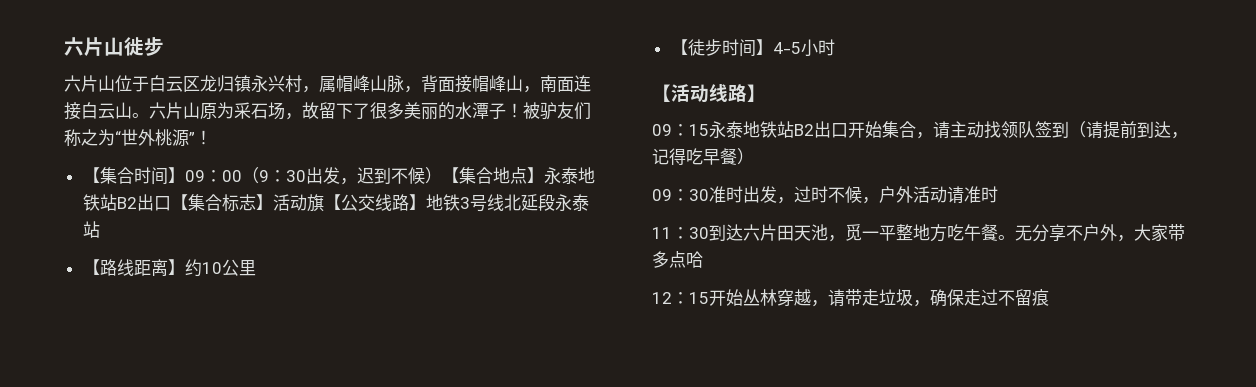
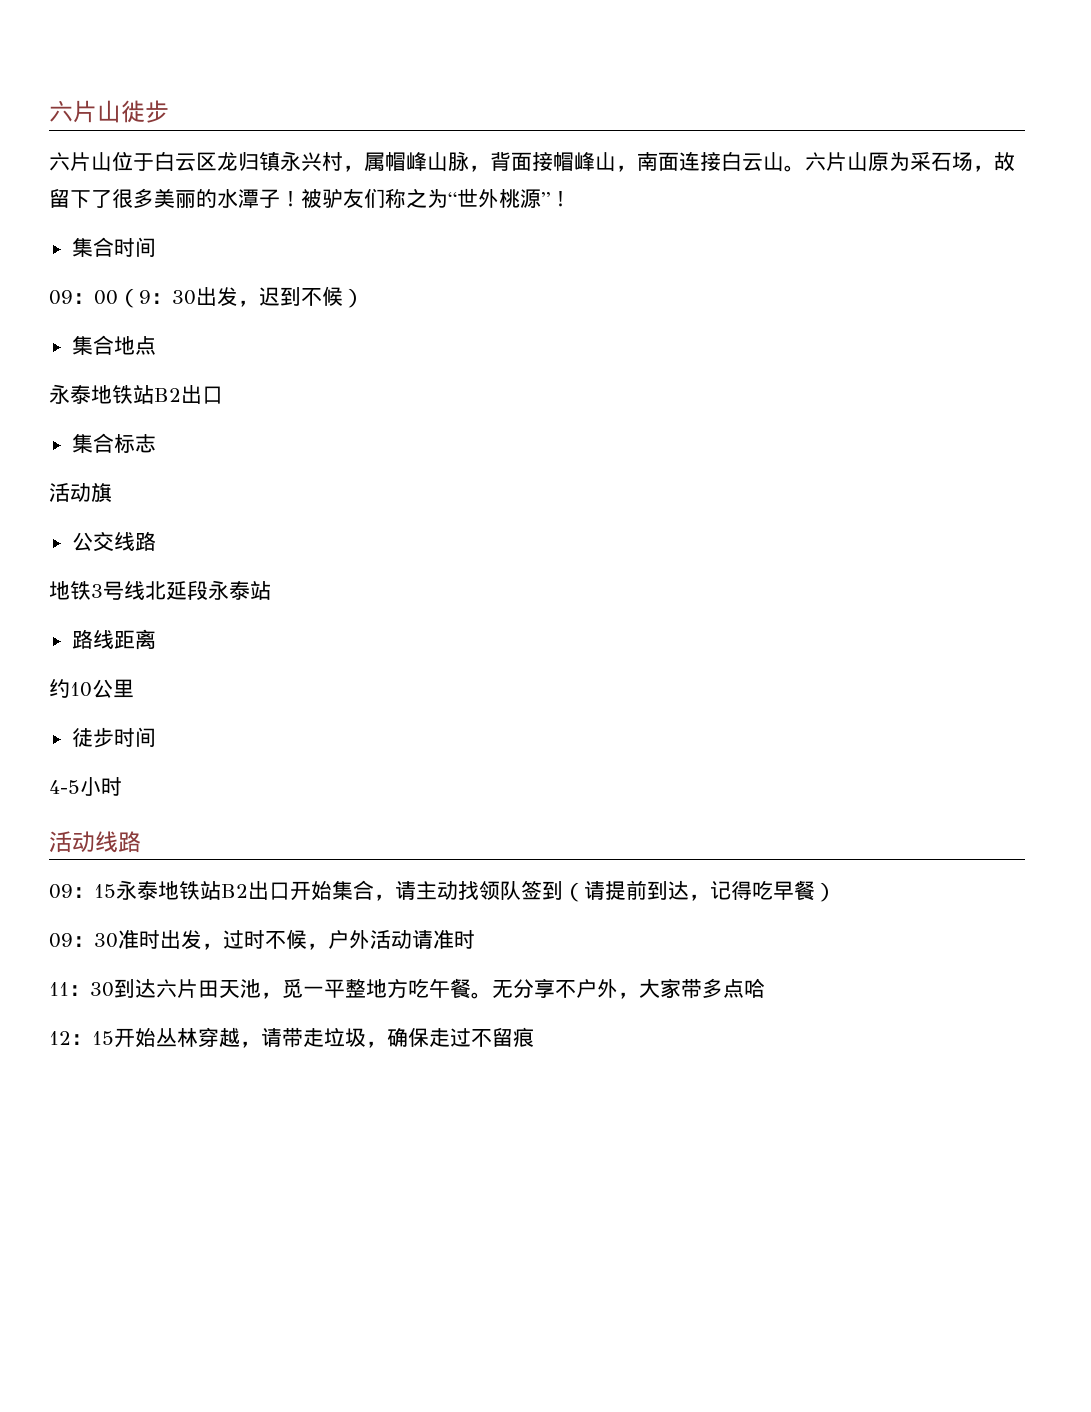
[82,167,100,183] 【 -> (571, 198) none
[167,167,185,183] 】 -> (156, 247) //
[441,167,459,183] 【 -> (364, 298) //
[526,167,595,184] [82,194,188,211] 】永泰地铁站B2出口【 -> [49,384,223,404] // 永泰地铁站B2出口 //
[255,194,273,210] 】 -> (156, 443) //
[323,194,341,210] 【 -> (112, 493) //
[408,194,426,210] 】 -> (156, 541) //
[82,259,100,275] 【 -> (271, 590) none
[167,259,185,275] 】 -> (156, 639) //
[670,39,688,55] 【 -> (134, 688) none
[755,39,773,55] 】 -> (156, 737) //
[652,84,671,102] 【 -> (122, 786) none
[747,84,766,102] 】 -> (141, 842) none

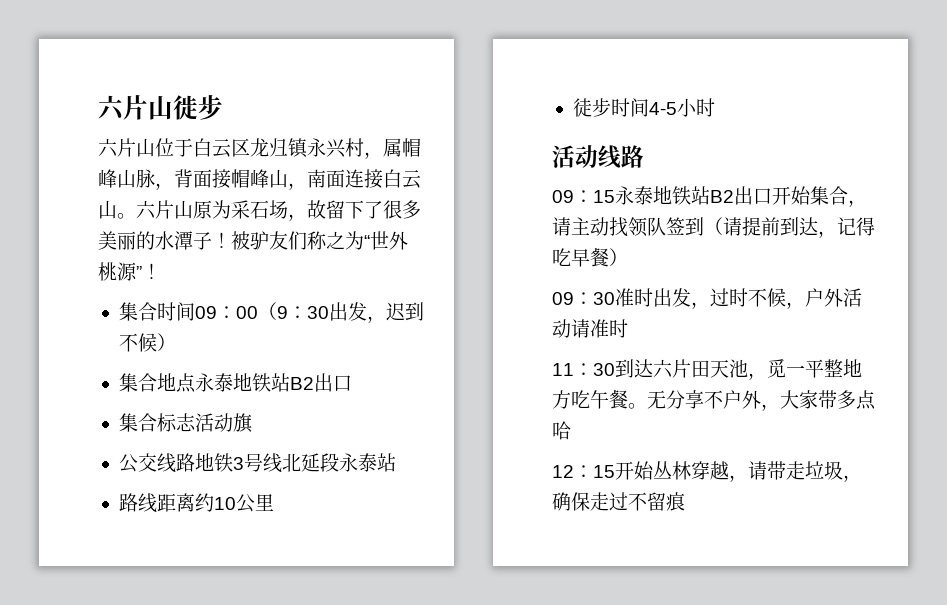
(156, 247) // -> (195, 311) none
(156, 345) // -> (196, 383) none
(156, 443) // -> (196, 422) none
(156, 541) // -> (195, 462) none
(156, 639) // -> (195, 502) none
(156, 737) // -> (649, 107) none

